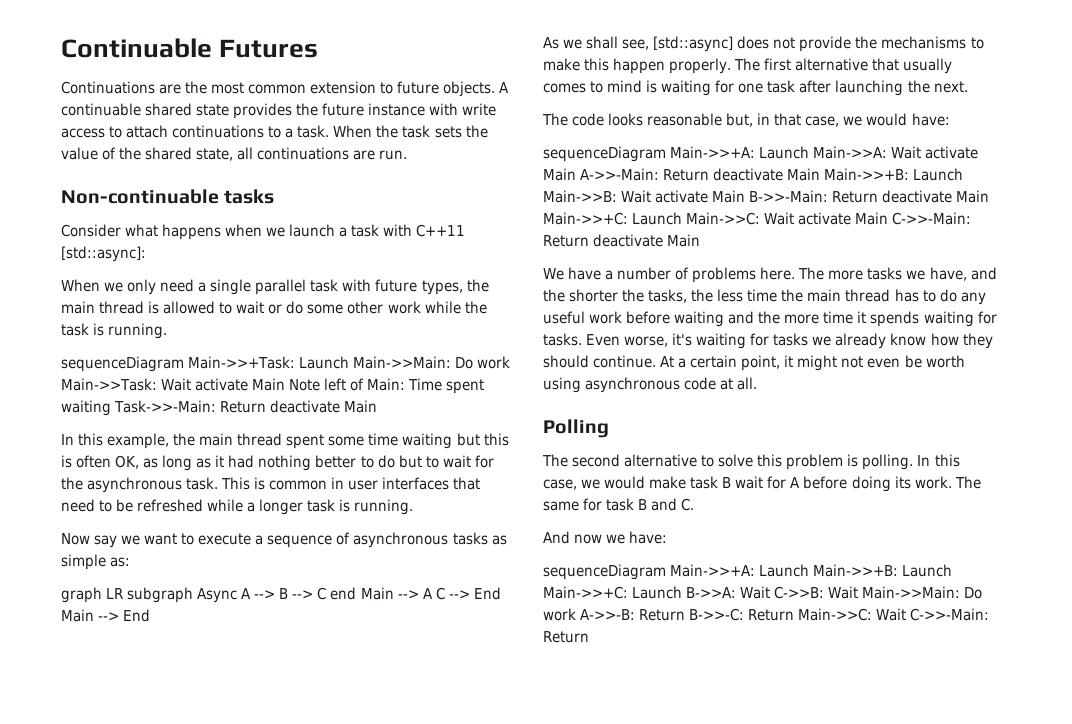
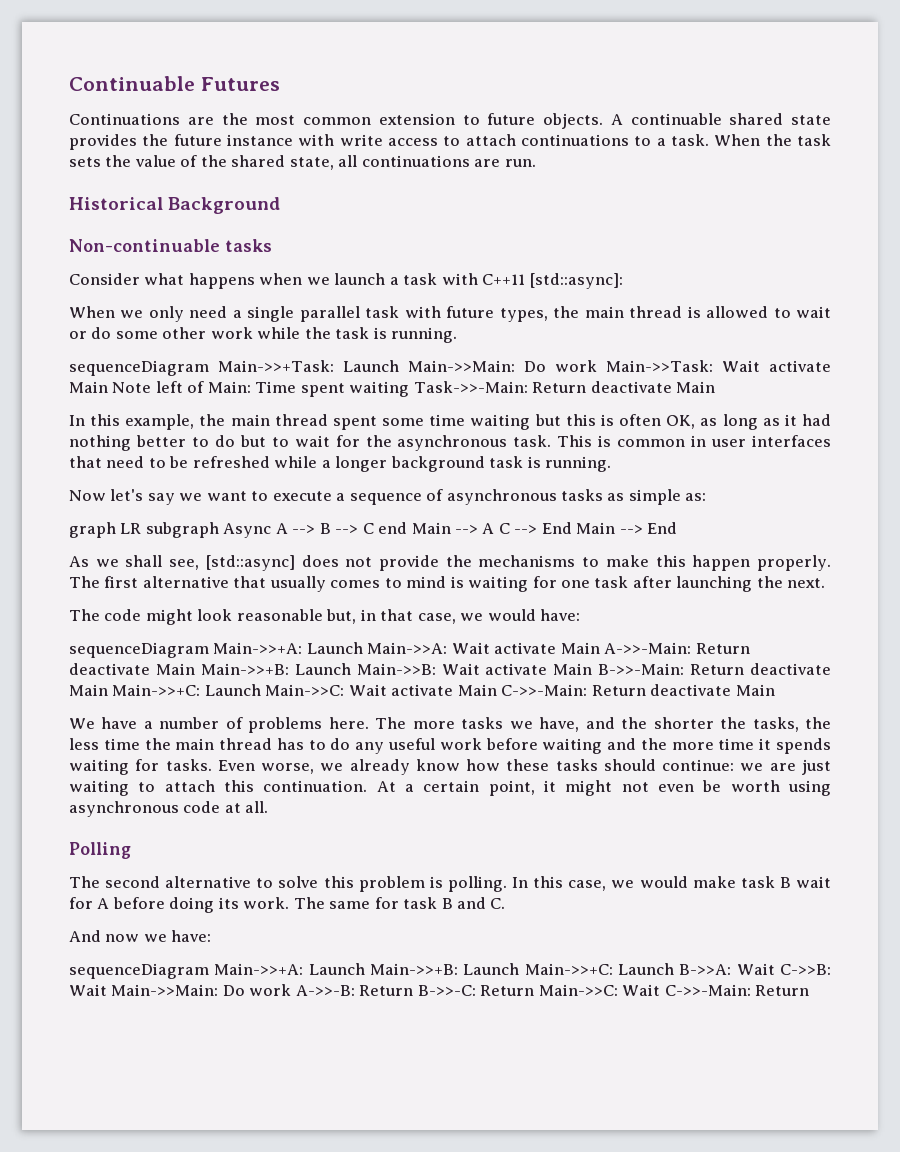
(408, 155) none -> [69,197,281,214] // Historical Background
(304, 507) none -> [390,456,485,472] background
(90, 539) none -> [110,489,144,501] let's
[608,113,644,126] looks -> [145,609,233,625] might look
[672,333,993,349] [543,355,657,368] it's waiting for tasks we already know how they should continue. -> [320,759,831,775] [69,780,368,796] we already know how these tasks should continue: we are just waiting to attach this continuation.

